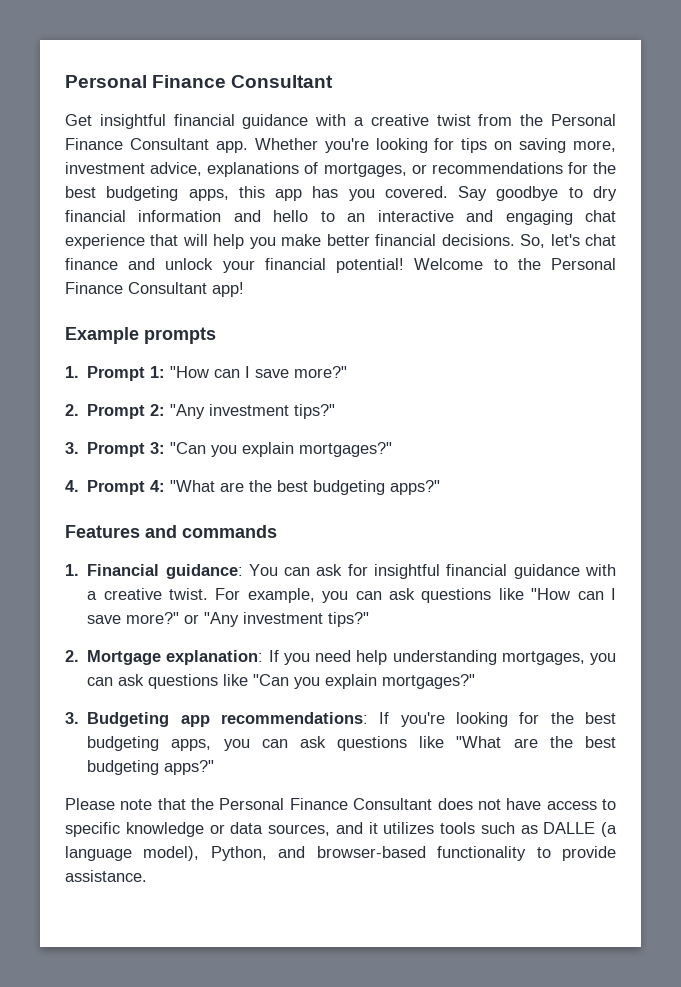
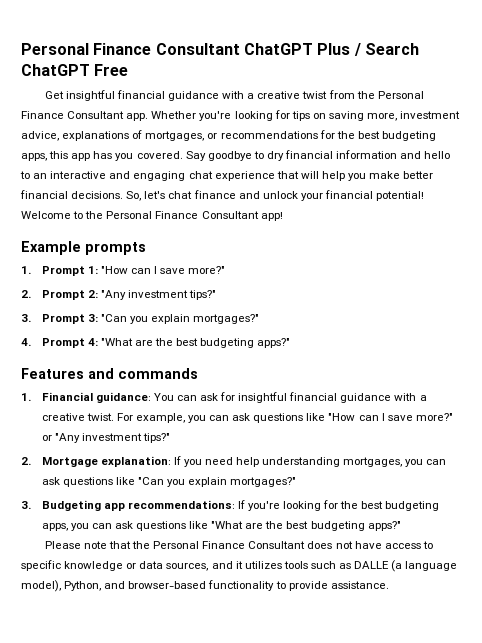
[65,75,334,88] Personal Finance Consultant -> [21,43,419,56] [21,64,129,76] Personal Finance Consultant ChatGPT Plus / Search ChatGPT Free

